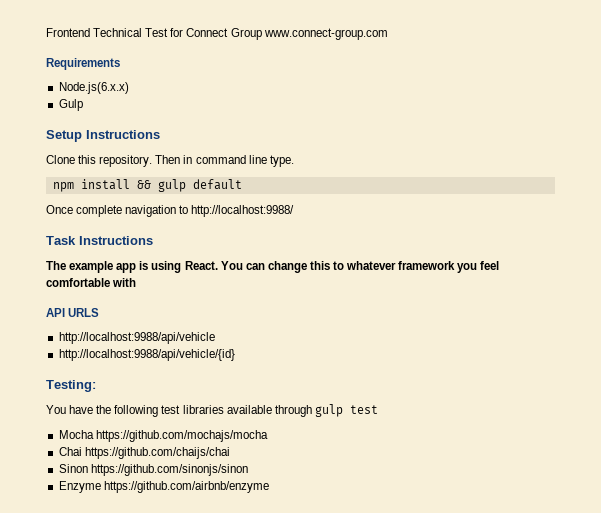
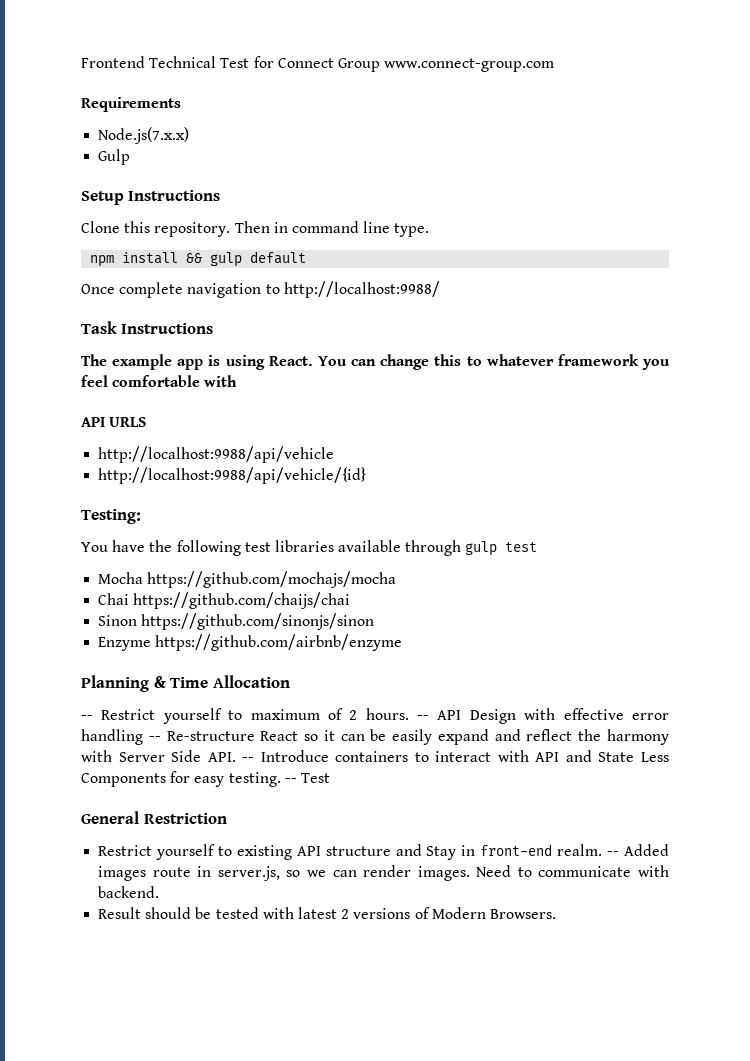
[58,82,129,94] Node.js(6.x.x) -> [98,127,190,144] Node.js(7.x.x)
(269, 487) none -> [81,675,290,692] [81,708,669,724] [81,729,669,745] [81,750,670,762] [81,771,330,787] [81,811,227,824] [98,844,670,860] [98,865,669,881] [98,886,160,898] [98,907,556,919] // Planning & Time Allocation // -- Restrict yourself to maximum of 2 hours. -- API Design with effective error handling -- Re-structure React so it can be easily expand and reflect the harmony with Server Side API. -- Introduce containers to interact with API and State Less Components for easy testing. -- Test // General Restriction // Restrict yourself to existing API structure and Stay in front-end realm. -- Added images route in server.js, so we can render images. Need to communicate with backend. // Result should be tested with latest 2 versions of Modern Browsers.

